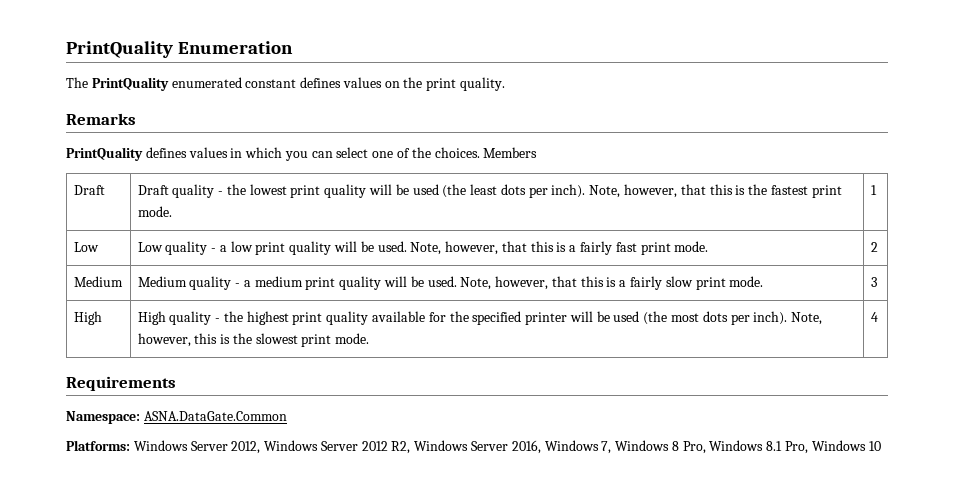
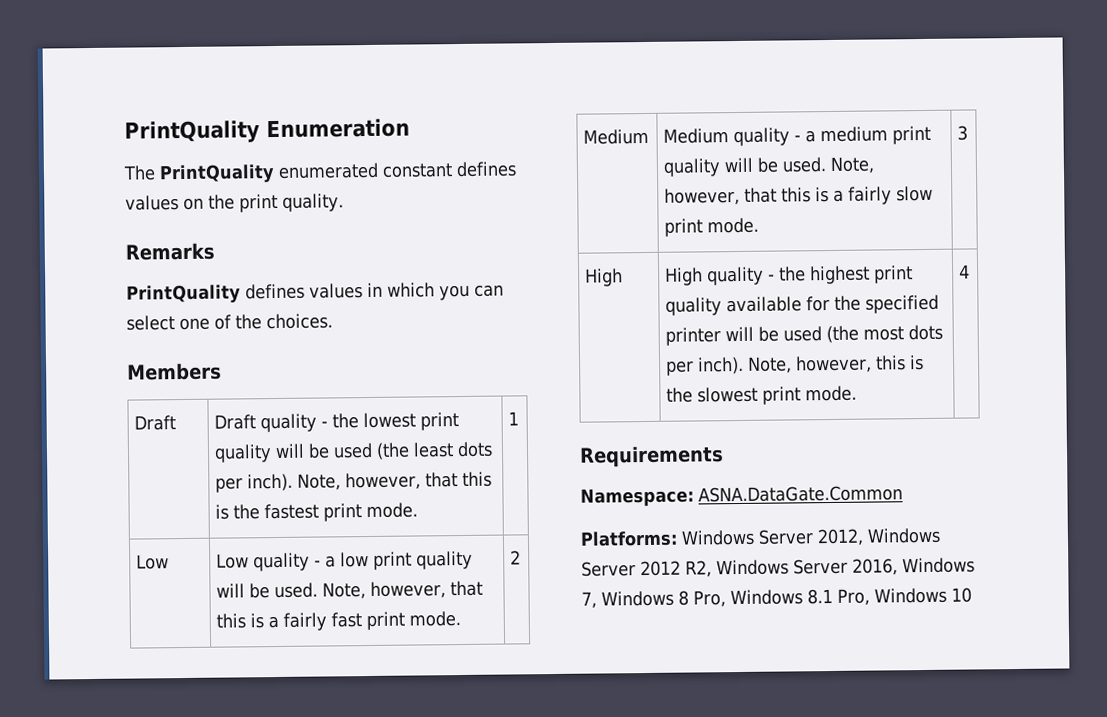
(480, 152) none -> (333, 321) //

